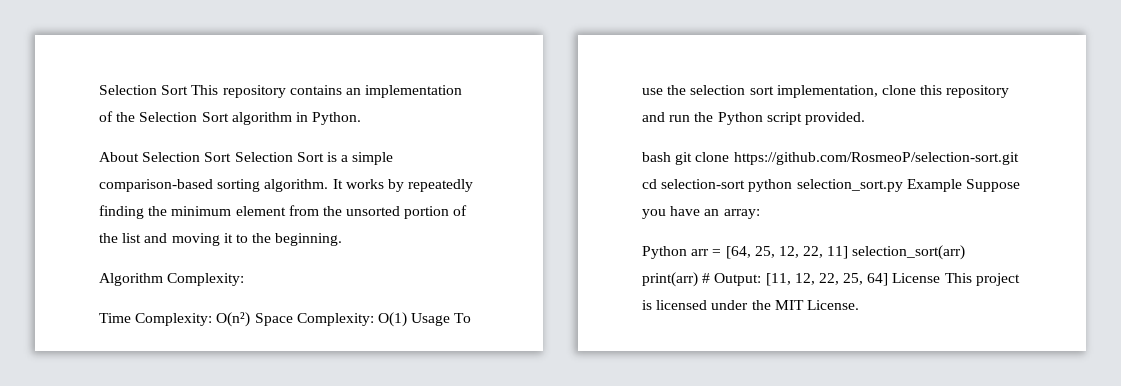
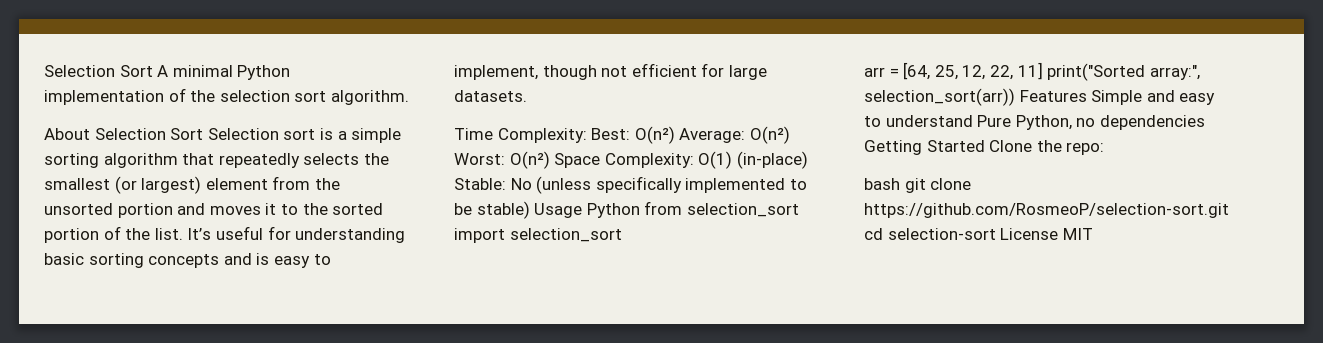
[99,85,463,98] [99,111,362,125] Selection Sort This repository contains an implementation of the Selection Sort algorithm in Python. -> [44,65,291,80] [44,88,409,105] Selection Sort A minimal Python implementation of the selection sort algorithm.
[296,152,324,162] Sort -> [283,129,316,140] sort
[99,179,474,192] [99,205,232,219] comparison-based sorting algorithm. It works by repeatedly finding the minimum -> [44,153,389,168] [44,176,202,194] sorting algorithm that repeatedly selects the smallest (or largest)
[453,205,468,216] [99,233,343,246] [99,273,245,286] [99,312,472,327] [642,85,1010,98] [642,112,865,125] of the list and moving it to the beginning. // Algorithm Complexity: // Time Complexity: O(n²) Space Complexity: O(1) Usage To use the selection sort implementation, clone this repository and run the Python script provided. -> [177,203,384,215] [44,226,406,243] [44,253,331,268] [454,63,767,80] [454,90,527,102] [454,126,790,144] [454,151,808,169] [454,176,807,194] [454,201,799,219] [454,228,622,243] [864,62,1200,81] [864,88,1216,106] [864,115,1205,130] [864,140,1105,155] and moves it to the sorted portion of the list. It’s useful for understanding basic sorting concepts and is easy to implement, though not efficient for large datasets. // Time Complexity: Best: O(n²) Average: O(n²) Worst: O(n²) Space Complexity: O(1) (in-place) Stable: No (unless specifically implemented to be stable) Usage Python from selection_sort import selection_sort // arr = [64, 25, 12, 22, 11] print("Sorted array:", selection_sort(arr)) Features Simple and easy to understand Pure Python, no dependencies Getting Started Clone the repo:
[748,179,1020,192] [642,206,760,219] [642,245,966,260] [642,272,1020,287] [642,300,859,310] python selection_sort.py Example Suppose you have an array: // Python arr = [64, 25, 12, 22, 11] selection_sort(arr) print(arr) # Output: [11, 12, 22, 25, 64] License This project is licensed under the MIT License. -> [1000,228,1093,240] License MIT

